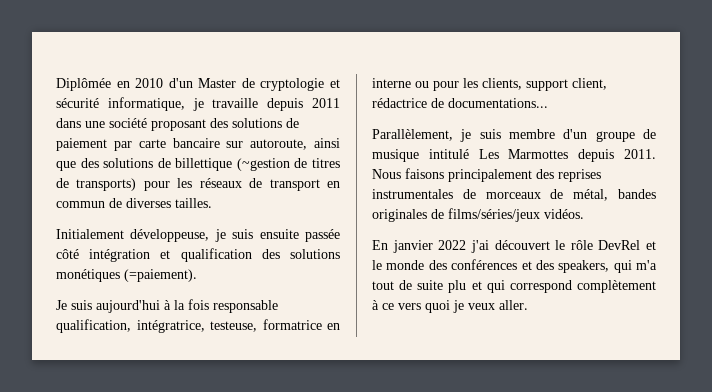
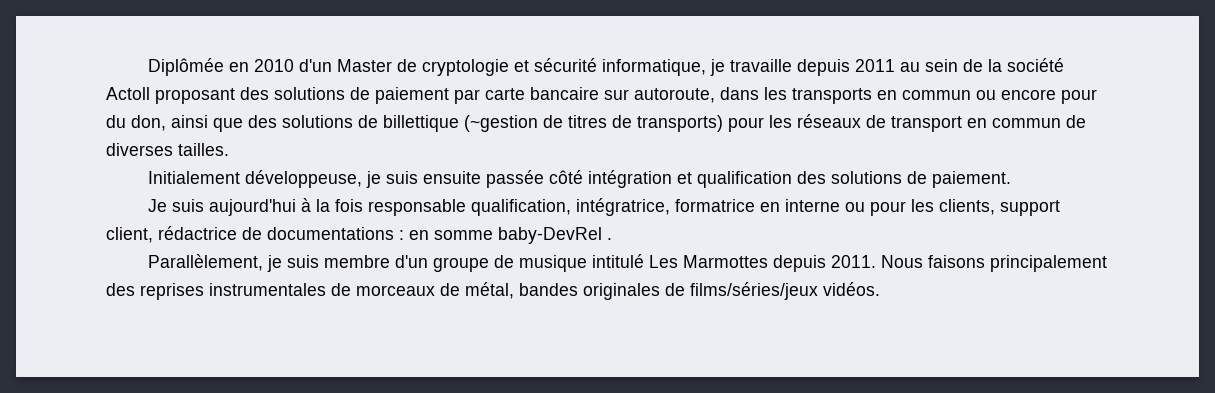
[56,118,147,128] dans une société -> [900,58,1065,72] [106,87,150,100] au sein de la société Actoll
(308, 144) none -> [720,87,1097,104] [106,115,166,131] dans les transports en commun ou encore pour du don,
[56,269,197,282] monétiques (=paiement). -> [907,171,1012,188] de paiement.
[210,321,257,332] testeuse, -> (671, 207) none
[448,98,548,108] documentations... -> [267,227,612,244] documentations : en somme baby-DevRel .
[372,240,656,253] [372,259,657,273] [372,280,656,293] [372,300,528,313] // En janvier 2022 j'ai découvert le rôle DevRel et le monde des conférences et des speakers, qui m'a tout de suite plu et qui correspond complètement à ce vers quoi je veux aller. -> (880, 289) none

